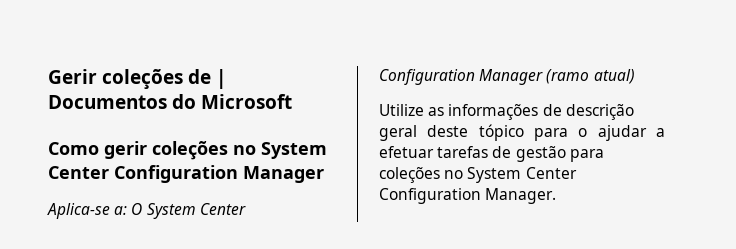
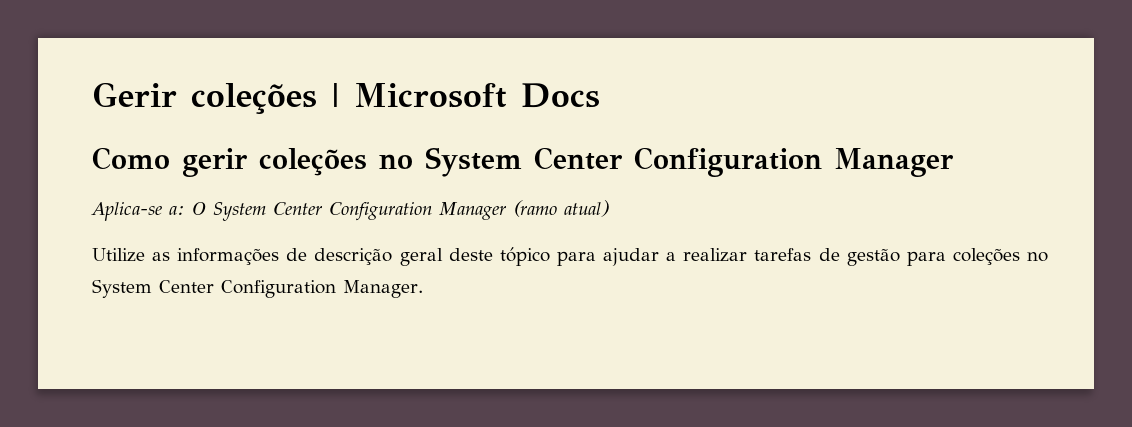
[188,69,227,89] [48,94,197,109] de | Documentos do -> [331,83,340,107] |
(293, 101) none -> [521,83,600,108] Docs
[578,128,588,137] o -> (596, 258) none
[379,146,434,158] efetuar -> [683,248,748,262] realizar

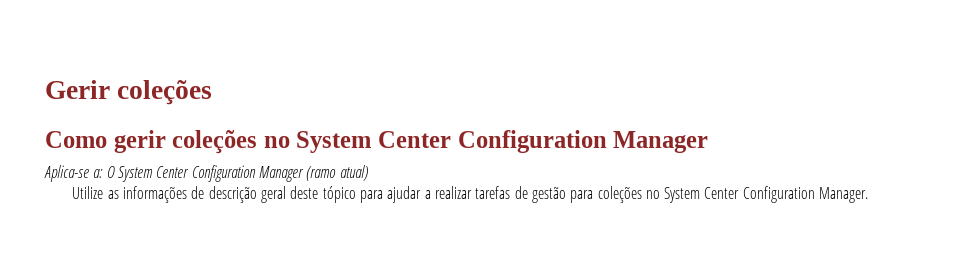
[331,83,600,108] | Microsoft Docs -> (213, 92) none

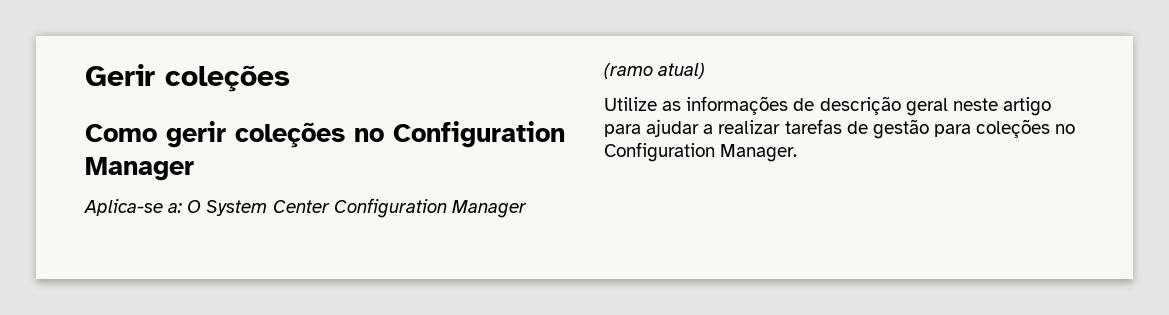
[296,131,452,153] System Center -> (384, 135) none
[290,186,356,203] deste tópico -> [952,97,1051,116] neste artigo
[664,187,740,203] System Center -> (1076, 129) none

